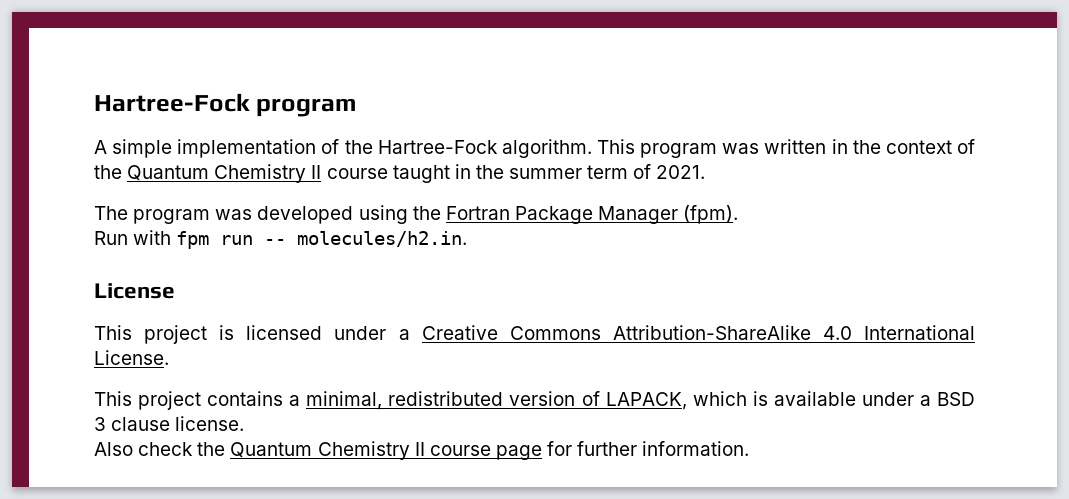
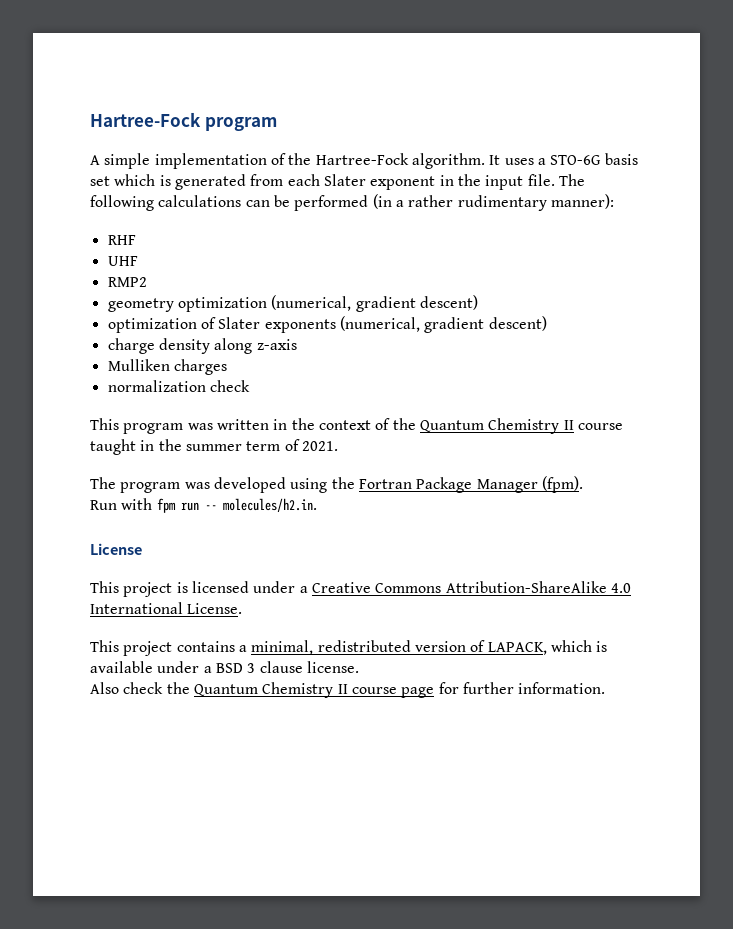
(592, 148) none -> [489,153,638,165] [90,174,585,190] [90,194,614,211] [107,235,136,245] [107,256,138,266] [107,277,147,287] [107,295,478,312] [107,316,547,333] [107,338,297,354] [107,359,227,375] [107,380,250,392] It uses a STO-6G basis set which is generated from each Slater exponent in the input file. The following calculations can be performed (in a rather rudimentary manner): // RHF // UHF // RMP2 // geometry optimization (numerical, gradient descent) // optimization of Slater exponents (numerical, gradient descent) // charge density along z-axis // Mulliken charges // normalization check //

